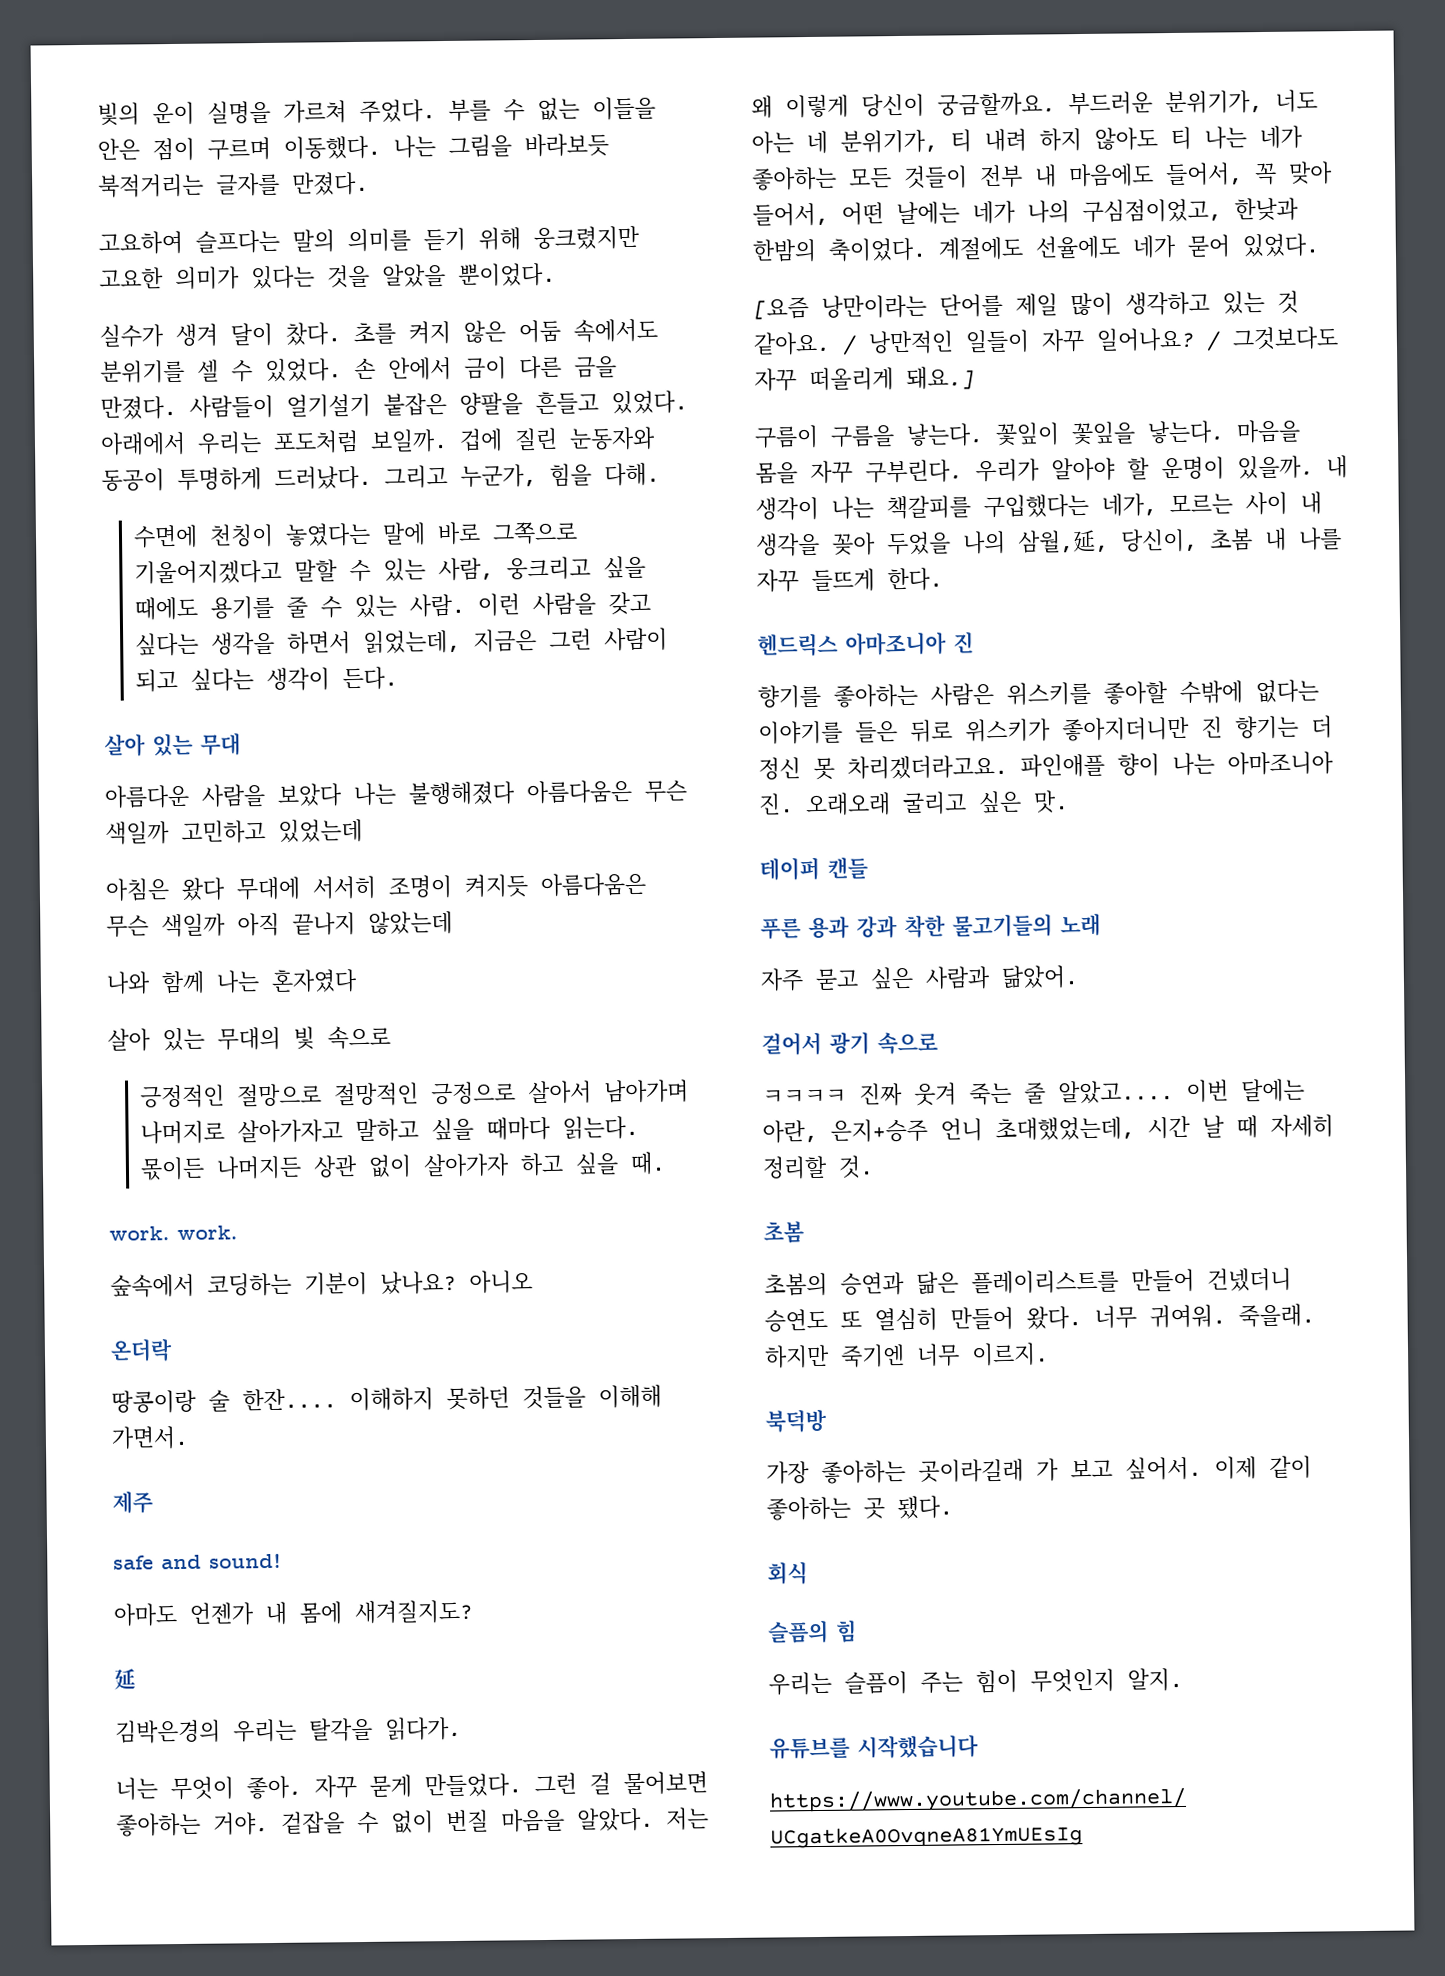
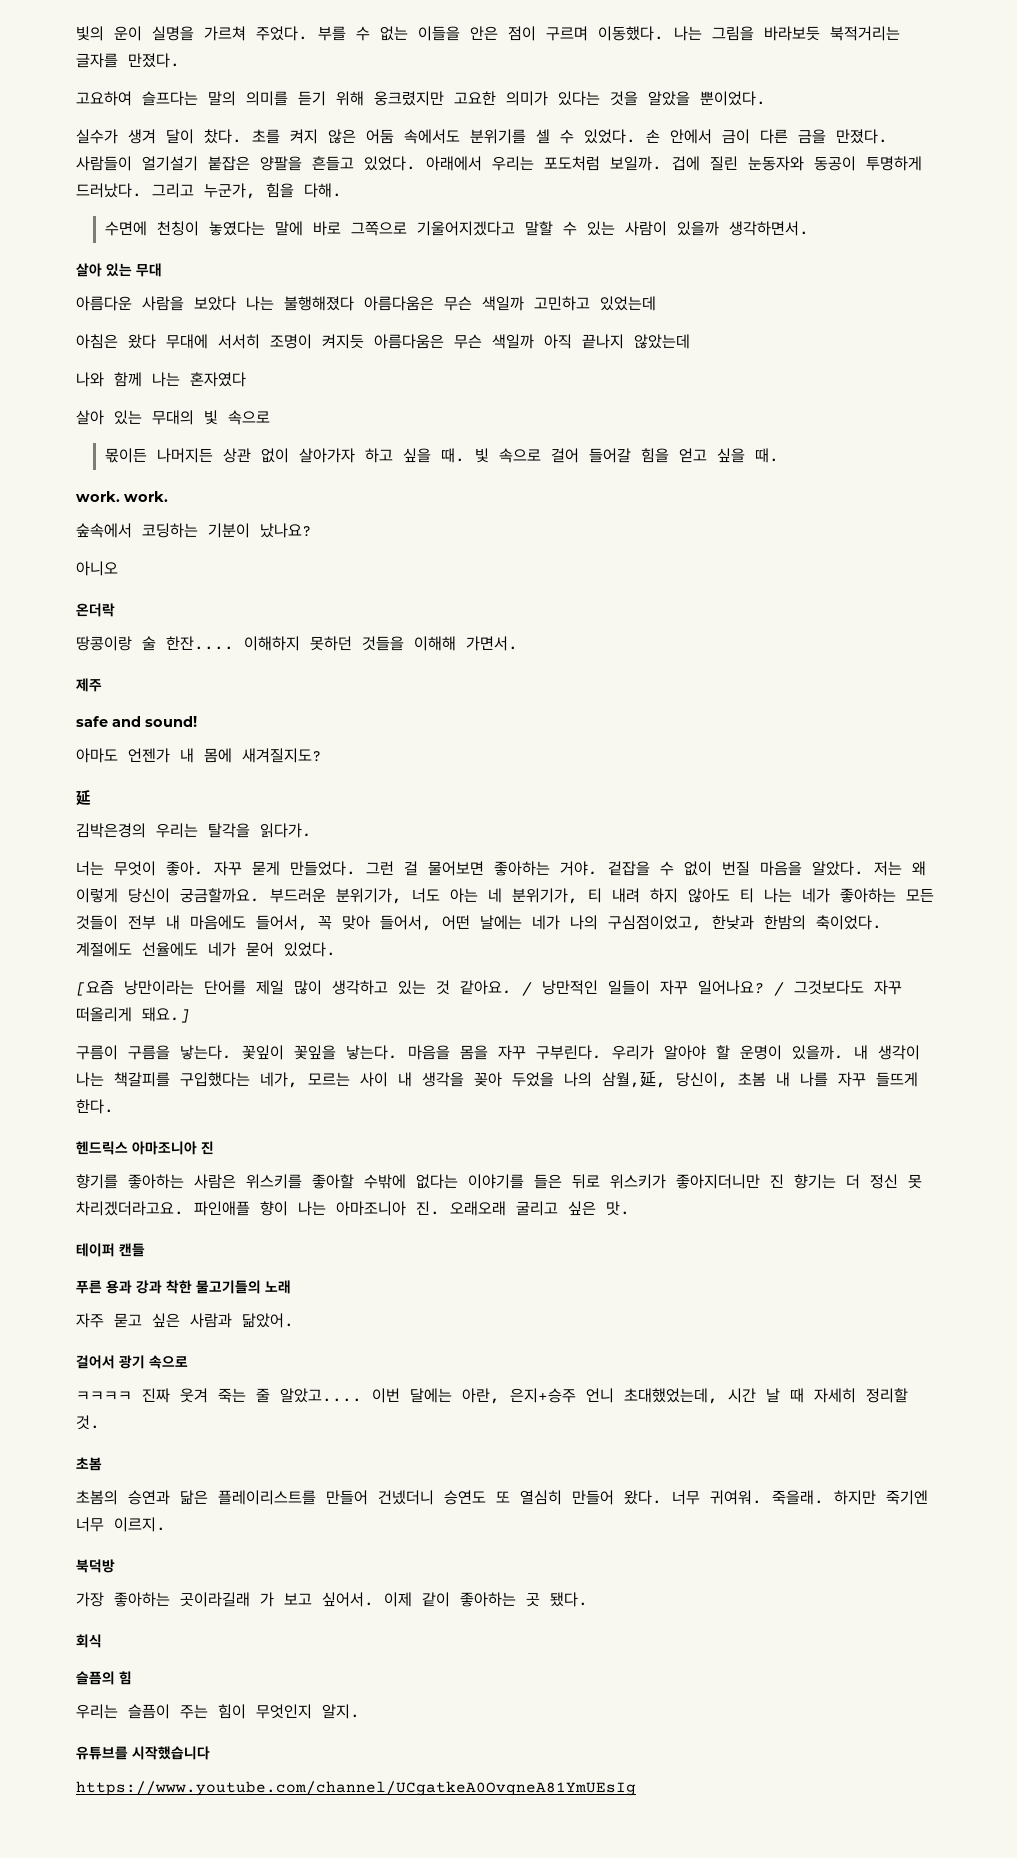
[437,555,646,582] [133,591,651,621] [134,627,668,657] [134,666,398,693] 사람, 웅크리고 싶을 때에도 용기를 줄 수 있는 사람. 이런 사람을 갖고 싶다는 생각을 하면서 읽었는데, 지금은 그런 사람이 되고 싶다는 생각이 든다. -> [624,221,809,236] 사람이 있을까 생각하면서.
[139,1079,689,1109] [139,1115,639,1145] 긍정적인 절망으로 절망적인 긍정으로 살아서 남아가며 나머지로 살아가자고 말하고 싶을 때마다 읽는다. -> (270, 417) none
(666, 1163) none -> [474,448,779,463] 빛 속으로 걸어 들어갈 힘을 얻고 싶을 때.
(457, 1282) none -> (312, 530) //

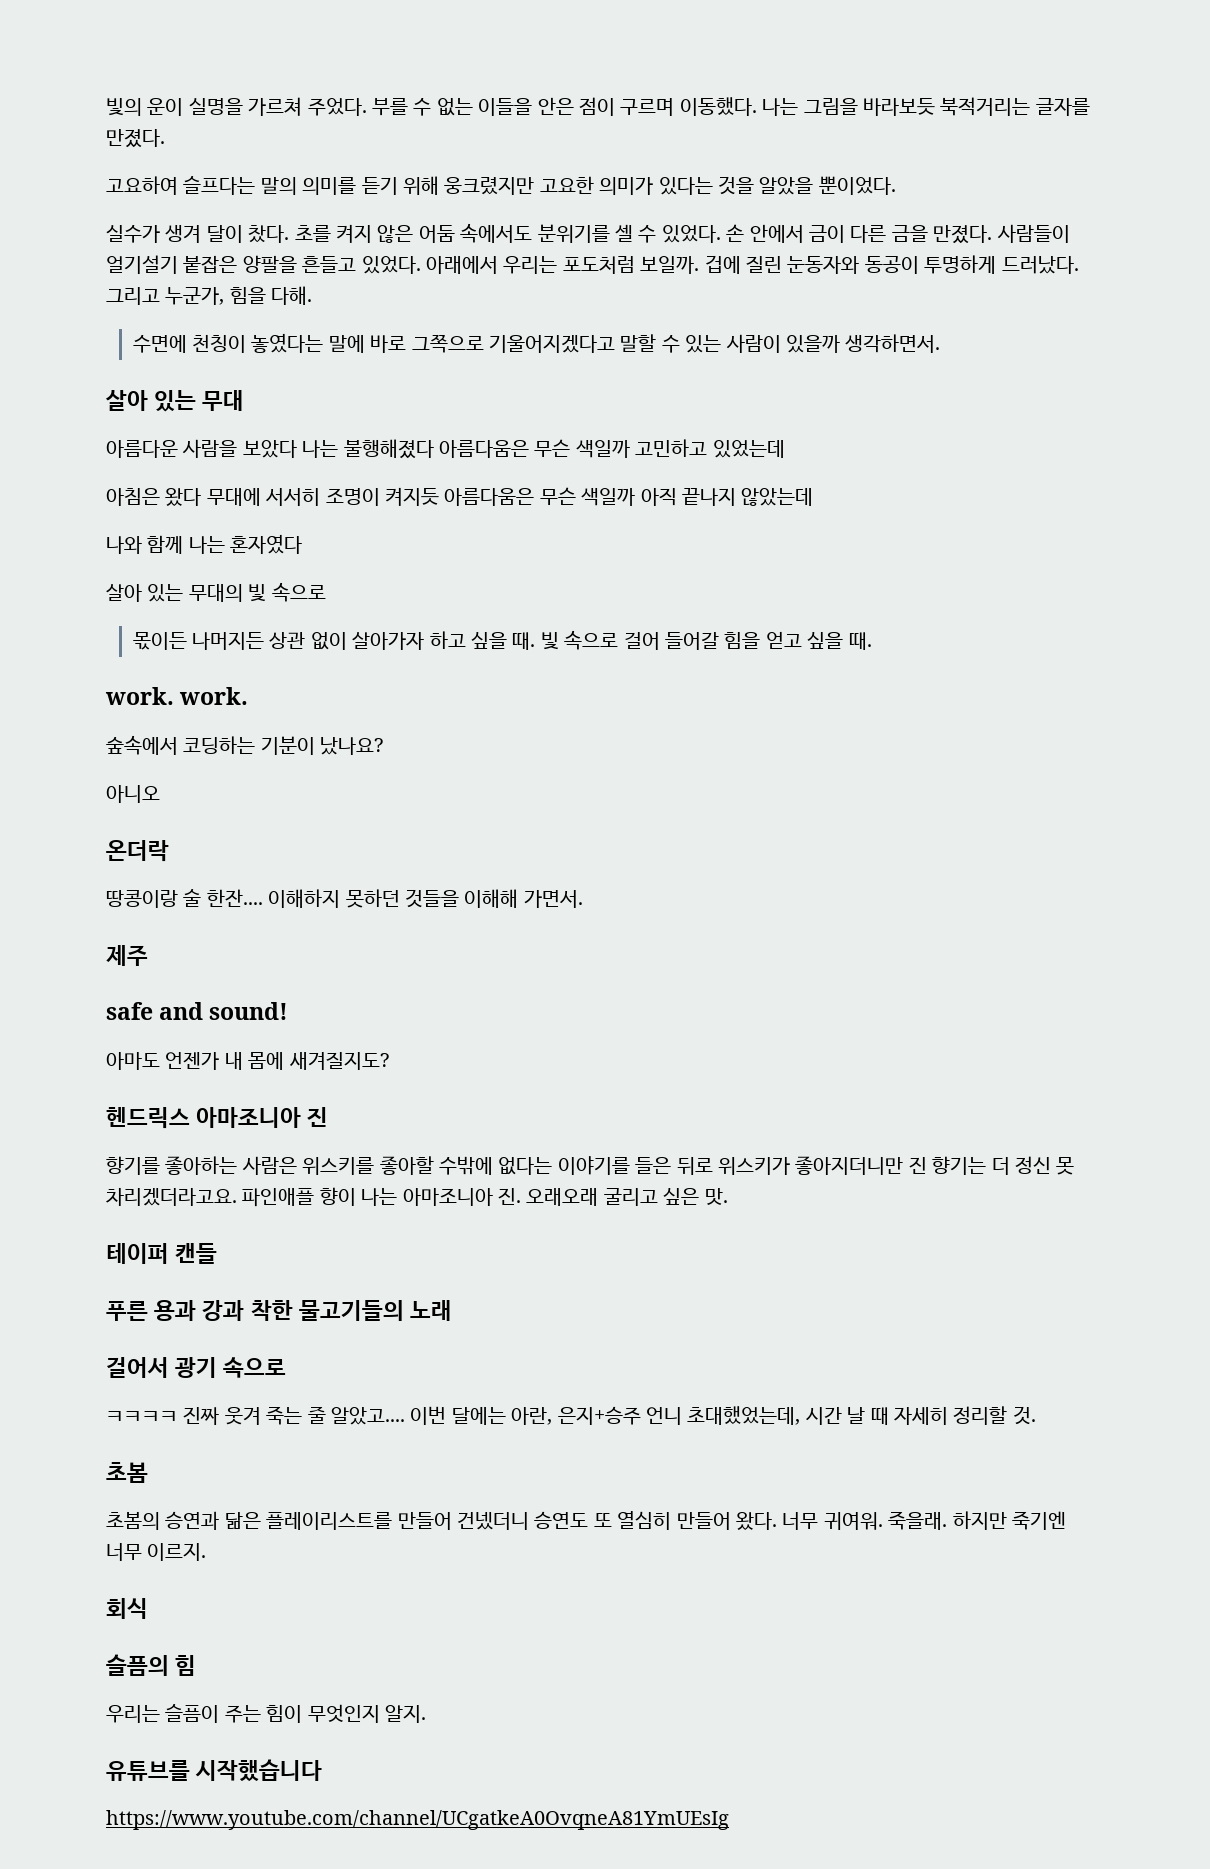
[76,790,91,806] [76,823,312,838] [76,861,926,876] [76,888,934,904] [76,915,882,931] [76,942,336,957] [76,980,902,996] [76,1007,190,1023] [76,1045,920,1060] [76,1071,918,1088] [76,1099,114,1114] // 延 // 김박은경의 우리는 탈각을 읽다가. // 너는 무엇이 좋아. 자꾸 묻게 만들었다. 그런 걸 물어보면 좋아하는 거야. 겉잡을 수 없이 번질 마음을 알았다. 저는 왜 이렇게 당신이 궁금할까요. 부드러운 분위기가, 너도 아는 네 분위기가, 티 내려 하지 않아도 티 나는 네가 좋아하는 모든 것들이 전부 내 마음에도 들어서, 꼭 맞아 들어서, 어떤 날에는 네가 나의 구심점이었고, 한낮과 한밤의 축이었다. 계절에도 선율에도 네가 묻어 있었다. // [요즘 낭만이라는 단어를 제일 많이 생각하고 있는 것 같아요. / 낭만적인 일들이 자꾸 일어나요? / 그것보다도 자꾸 떠올리게 돼요.] // 구름이 구름을 낳는다. 꽃잎이 꽃잎을 낳는다. 마음을 몸을 자꾸 구부린다. 우리가 알아야 할 운명이 있을까. 내 생각이 나는 책갈피를 구입했다는 네가, 모르는 사이 내 생각을 꽂아 두었을 나의 삼월,延, 당신이, 초봄 내 나를 자꾸 들뜨게 한다. -> (389, 1061) none
[76,1313,294,1328] // 자주 묻고 싶은 사람과 닮았어. -> (453, 1310) none
[76,1559,115,1573] [76,1592,588,1607] // 북덕방 // 가장 좋아하는 곳이라길래 가 보고 싶어서. 이제 같이 좋아하는 곳 됐다. -> (207, 1552) none

